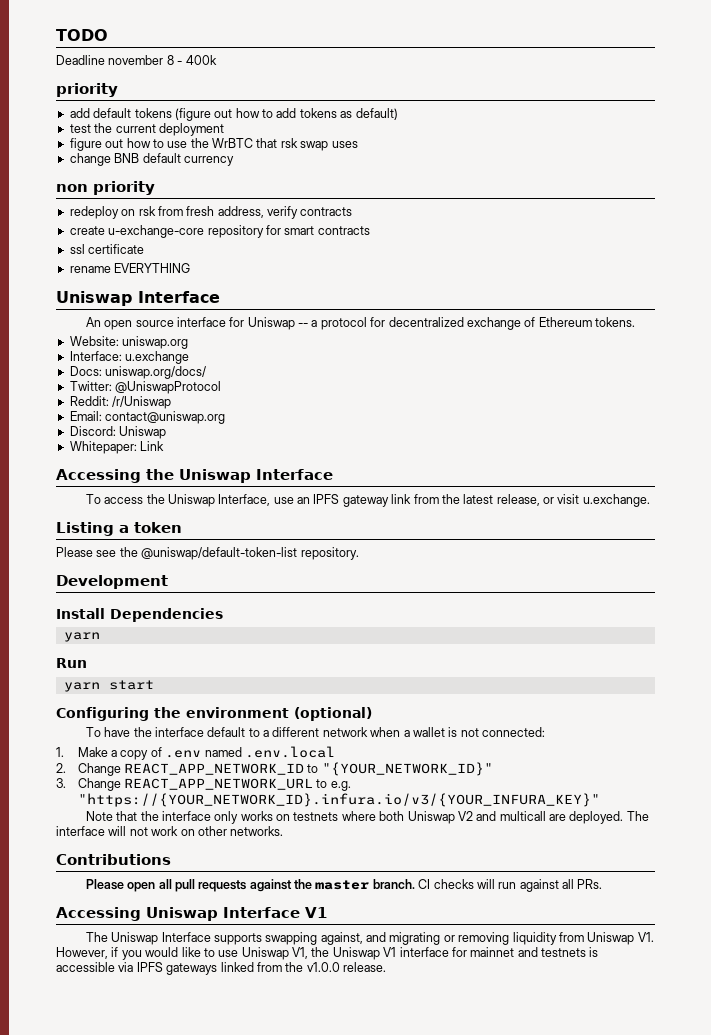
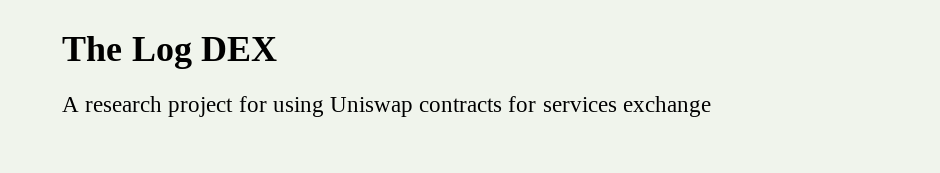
[56,29,108,41] [56,55,217,65] [56,83,118,97] [69,108,398,121] [69,123,224,136] [69,138,358,151] [69,153,234,166] [56,181,155,195] [69,206,353,219] [69,225,370,238] [69,244,145,254] [69,263,191,273] [56,291,220,306] [85,317,636,330] [69,336,189,349] [69,351,190,364] [69,366,207,379] [69,381,222,394] [69,396,172,409] [69,411,226,424] [69,426,167,439] [69,441,165,454] [56,469,333,483] [85,494,650,507] [56,522,182,536] [56,547,359,560] [56,575,168,589] [56,608,223,622] [63,632,100,642] [56,658,87,668] [63,680,154,692] [56,707,372,721] [85,727,546,737] [56,746,335,760] [56,762,493,776] [56,778,351,791] [77,793,600,807] [85,811,649,824] [56,826,284,836] [56,854,171,865] [85,879,603,892] [56,907,327,921] [85,932,654,945] [56,947,599,960] [56,962,386,975] TODO // Deadline november 8 - 400k // priority // add default tokens (figure out how to add tokens as default) // test the current deployment // figure out how to use the WrBTC that rsk swap uses // change BNB default currency // non priority // redeploy on rsk from fresh address, verify contracts // create u-exchange-core repository for smart contracts // ssl certificate // rename EVERYTHING // Uniswap Interface // An open source interface for Uniswap -- a protocol for decentralized exchange of Ethereum tokens. // Website: uniswap.org // Interface: u.exchange // Docs: uniswap.org/docs/ // Twitter: @UniswapProtocol // Reddit: /r/Uniswap // Email: contact@uniswap.org // Discord: Uniswap // Whitepaper: Link // Accessing the Uniswap Interface // To access the Uniswap Interface, use an IPFS gateway link from the latest release, or visit u.exchange. // Listing a token // Please see the @uniswap/default-token-list repository. // Development // Install Dependencies // yarn // Run // yarn start // Configuring the environment (optional) // To have the interface default to a different network when a wallet is not connected: // 1. Make a copy of .env named .env.local // 2. Change REACT_APP_NETWORK_ID to "{YOUR_NETWORK_ID}" // 3. Change REACT_APP_NETWORK_URL to e.g. "https://{YOUR_NETWORK_ID}.infura.io/v3/{YOUR_INFURA_KEY}" // Note that the interface only works on testnets where both Uniswap V2 and multicall are deployed. The interface will not work on other networks. // Contributions // Please open all pull requests against the master branch. CI checks will run against all PRs. // Accessing Uniswap Interface V1 // The Uniswap Interface supports swapping against, and migrating or removing liquidity from Uniswap V1. However, if you would like to use Uniswap V1, the Uniswap V1 interface for mainnet and testnets is accessible via IPFS gateways linked from the v1.0.0 release. -> [62,36,278,69] [62,96,711,117] The Log DEX // A research project for using Uniswap contracts for services exchange

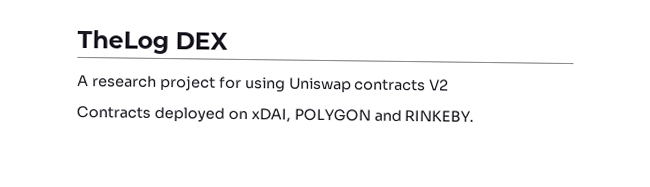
[62,36,192,69] The Log -> [77,29,169,55] TheLog
[508,96,711,117] for services exchange -> [429,79,450,91] [76,105,475,123] V2 // Contracts deployed on xDAI, POLYGON and RINKEBY.

